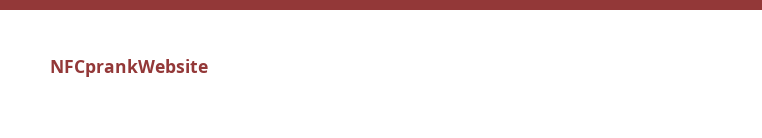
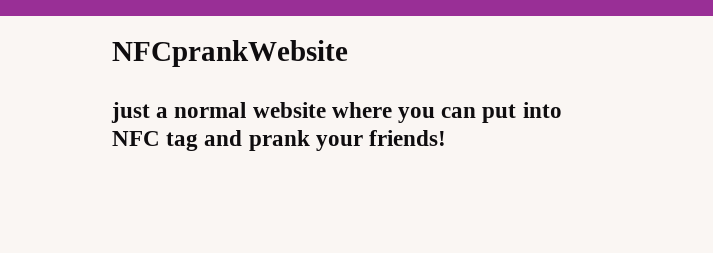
(208, 68) none -> [111,102,562,123] [112,130,447,151] // just a normal website where you can put into NFC tag and prank your friends!

